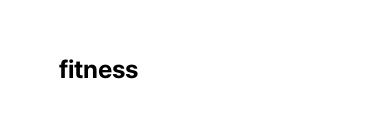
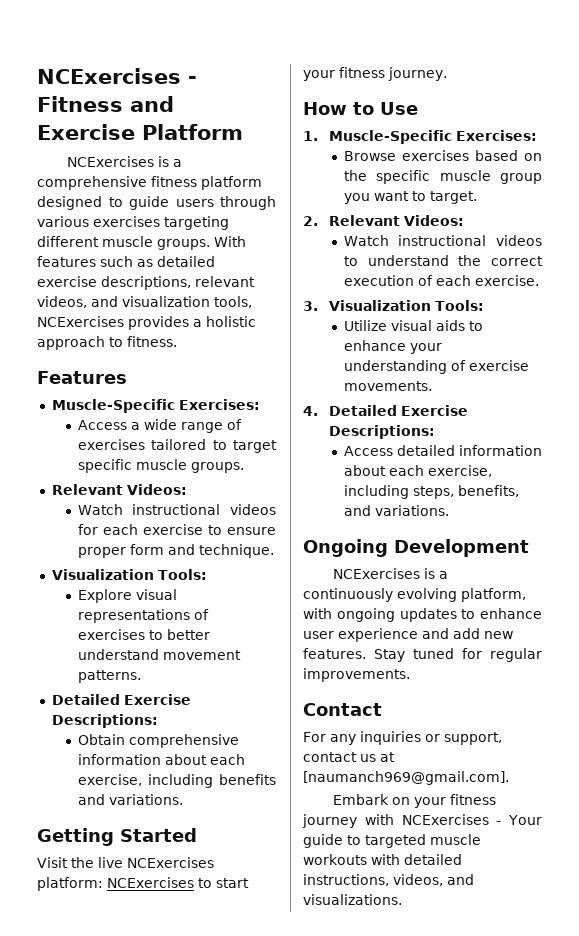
[59,59,138,79] fitness -> [37,68,197,84] [37,96,174,112] [37,124,243,140] [67,156,183,167] [37,176,262,190] [37,196,276,210] [37,216,229,230] [37,236,246,250] [37,256,215,267] [37,276,255,290] [37,296,252,308] [37,316,256,330] [37,336,177,350] [37,371,127,384] [51,399,260,413] [77,419,242,433] [77,439,277,453] [77,459,244,473] [51,484,187,495] [77,504,276,515] [77,524,276,535] [77,544,274,558] [51,569,207,580] [77,589,177,603] [77,609,209,623] [77,629,210,640] [77,649,241,660] [77,670,141,683] [51,694,191,705] [51,714,158,728] [77,734,239,748] [77,754,245,765] [77,774,276,788] [77,794,183,805] [37,828,197,846] [37,857,214,868] [37,877,249,891] [303,67,447,81] [303,102,418,115] [303,130,538,144] [343,150,542,161] [343,170,542,184] [343,191,477,204] [303,215,465,226] [343,235,542,246] [343,255,543,266] [343,275,539,286] [303,300,485,311] [343,320,483,331] [343,340,442,354] [343,360,529,374] [343,381,432,391] [303,405,469,416] [329,425,436,439] [343,445,542,456] [343,465,492,477] [343,485,519,499] [343,505,449,516] [303,539,529,557] [333,568,449,579] [303,588,526,602] [303,608,542,622] [303,628,513,642] [303,648,542,662] [303,668,410,682] [303,703,382,716] [303,731,502,745] [303,752,395,762] [303,771,509,785] [333,794,497,808] [302,814,543,828] [303,834,481,848] [303,854,462,865] [303,874,474,886] [303,894,402,905] NCExercises - Fitness and Exercise Platform // NCExercises is a comprehensive fitness platform designed to guide users through various exercises targeting different muscle groups. With features such as detailed exercise descriptions, relevant videos, and visualization tools, NCExercises provides a holistic approach to fitness. // Features // Muscle-Specific Exercises: // Access a wide range of exercises tailored to target specific muscle groups. // Relevant Videos: // Watch instructional videos for each exercise to ensure proper form and technique. // Visualization Tools: // Explore visual representations of exercises to better understand movement patterns. // Detailed Exercise Descriptions: // Obtain comprehensive information about each exercise, including benefits and variations. // Getting Started // Visit the live NCExercises platform: NCExercises to start your fitness journey. // How to Use // 1. Muscle-Specific Exercises: // Browse exercises based on the specific muscle group you want to target. // 2. Relevant Videos: // Watch instructional videos to understand the correct execution of each exercise. // 3. Visualization Tools: // Utilize visual aids to enhance your understanding of exercise movements. // 4. Detailed Exercise Descriptions: // Access detailed information about each exercise, including steps, benefits, and variations. // Ongoing Development // NCExercises is a continuously evolving platform, with ongoing updates to enhance user experience and add new features. Stay tuned for regular improvements. // Contact // For any inquiries or support, contact us at [naumanch969@gmail.com]. // Embark on your fitness journey with NCExercises - Your guide to targeted muscle workouts with detailed instructions, videos, and visualizations.

